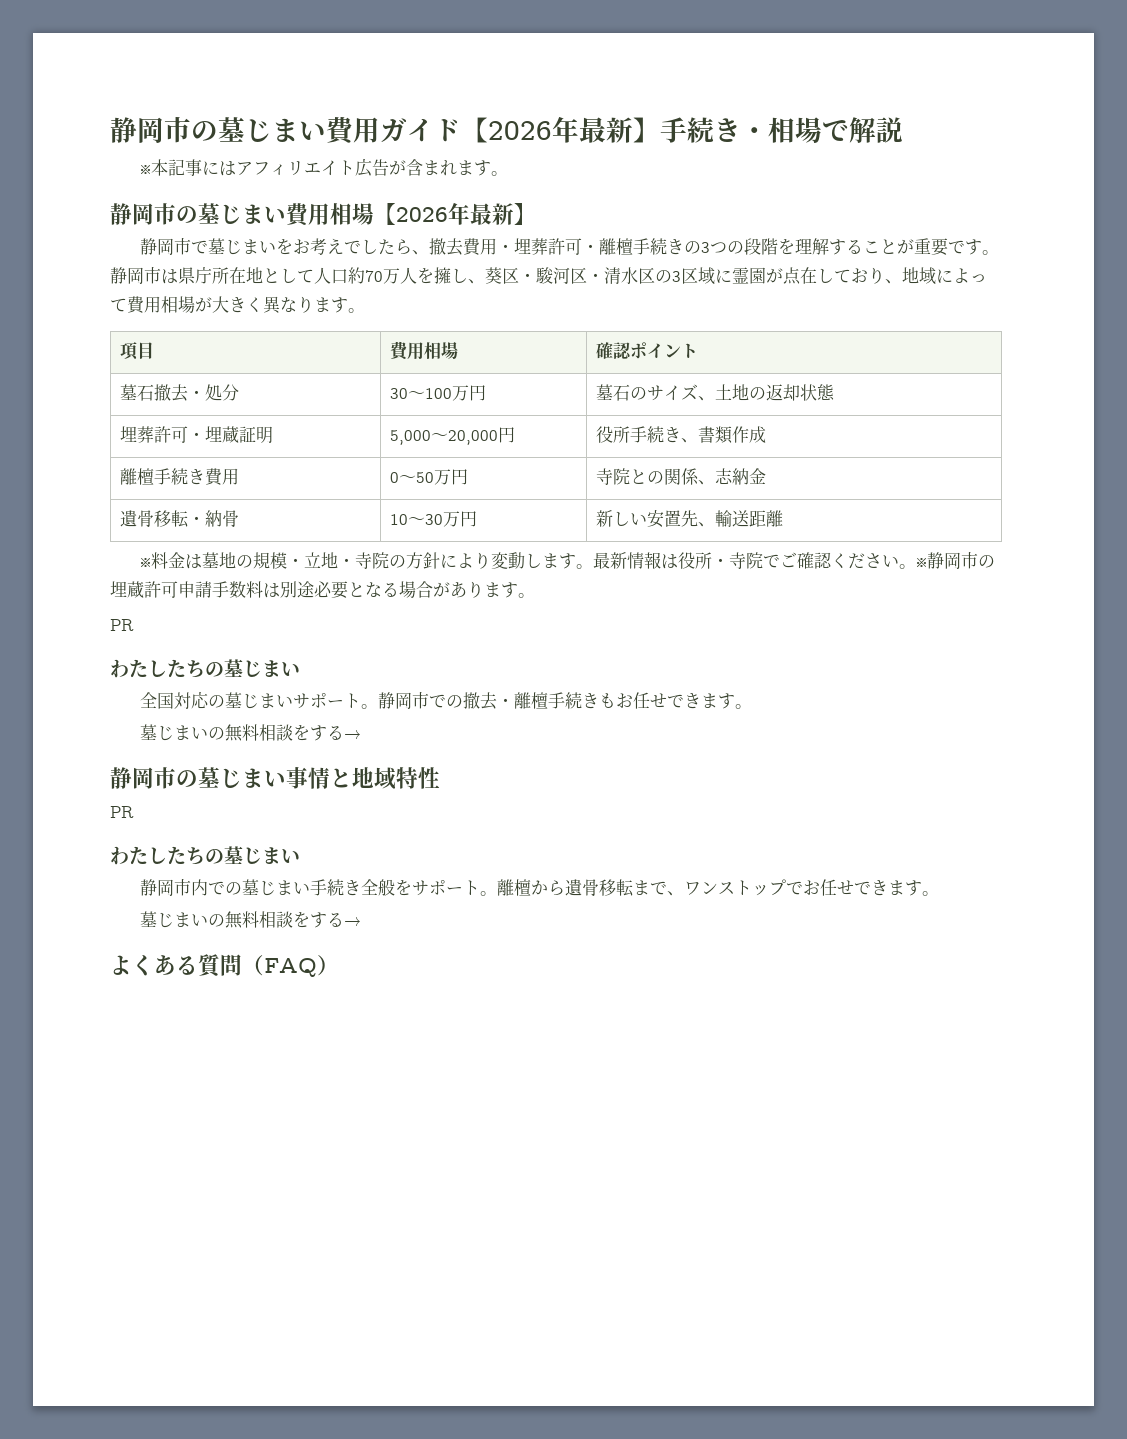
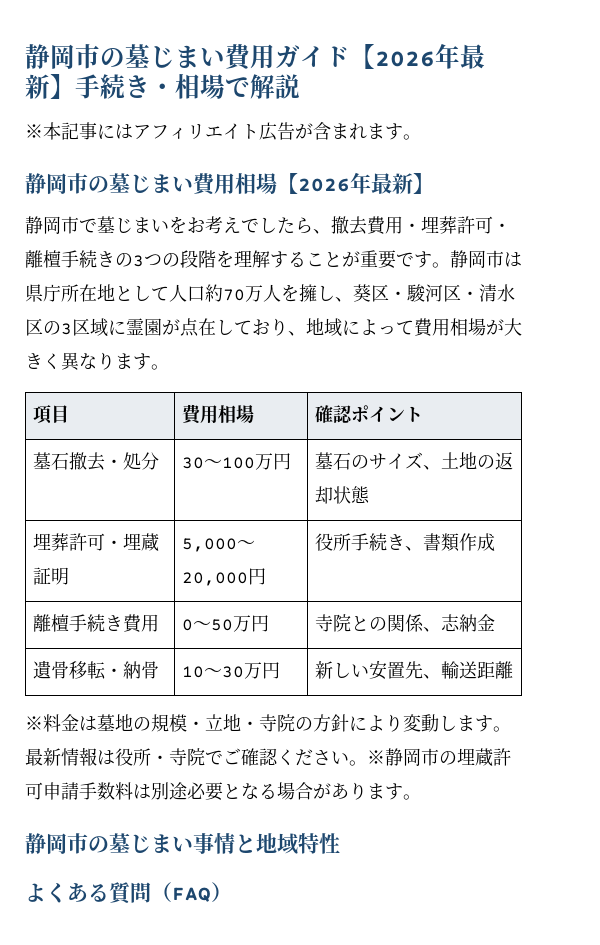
[110,619,134,631] [110,659,300,678] [140,692,753,710] [140,724,362,742] // PR // わたしたちの墓じまい // 全国対応の墓じまいサポート。静岡市での撤去・離檀手続きもお任せできます。 // 墓じまいの無料相談をする→ -> (421, 797) none
[110,806,134,818] [110,846,300,865] [140,879,940,897] [140,911,362,929] // PR // わたしたちの墓じまい // 静岡市内での墓じまい手続き全般をサポート。離檀から遺骨移転まで、ワンストップでお任せできます。 // 墓じまいの無料相談をする→ -> (340, 843) none

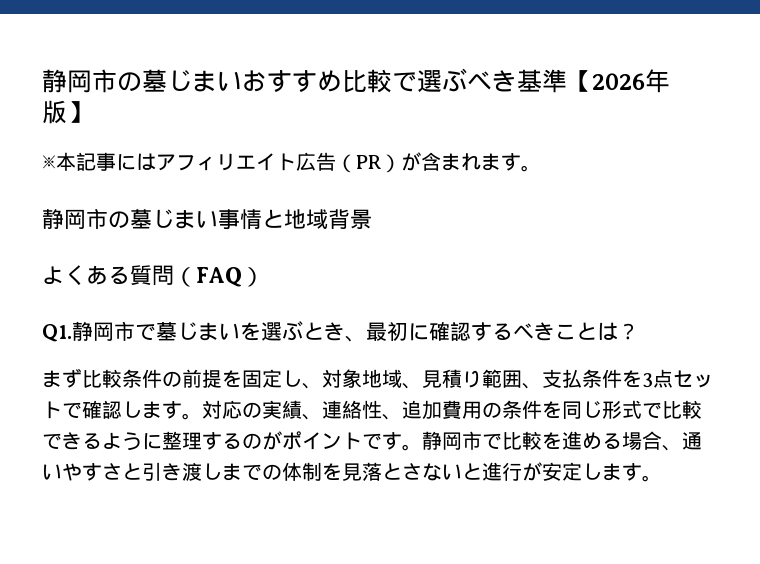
[25,43,485,71] [25,74,300,99] 静岡市の墓じまい費用ガイド【2026年最新】手続き・相場で解説 -> [42,68,670,93] [42,100,92,124] 静岡市の墓じまいおすすめ比較で選ぶべき基準【2026年版】
(295, 131) none -> [336,154,401,173] （PR）
[25,172,434,196] [25,216,511,235] [25,250,522,269] [25,284,515,302] [25,318,522,337] [25,352,169,371] [32,405,69,424] [181,404,254,425] [314,405,423,423] [32,452,159,471] [181,453,291,470] [314,452,513,470] [314,486,370,504] [32,533,159,551] [32,567,69,585] [181,538,255,552] [181,568,266,586] [314,533,495,552] [32,614,159,633] [181,615,269,632] [314,614,495,632] [32,660,159,680] [181,662,280,679] [314,660,513,680] [25,714,511,732] [25,747,511,766] [25,782,421,801] // 静岡市の墓じまい費用相場【2026年最新】 // 静岡市で墓じまいをお考えでしたら、撤去費用・埋葬許可・離檀手続きの3つの段階を理解することが重要です。静岡市は県庁所在地として人口約70万人を擁し、葵区・駿河区・清水区の3区域に霊園が点在しており、地域によって費用相場が大きく異なります。 // 項目 | 費用相場 | 確認ポイント // 墓石撤去・処分 | 30〜100万円 | 墓石のサイズ、土地の返却状態 // 埋葬許可・埋蔵証明 | 5,000〜20,000円 | 役所手続き、書類作成 // 離檀手続き費用 | 0〜50万円 | 寺院との関係、志納金 // 遺骨移転・納骨 | 10〜30万円 | 新しい安置先、輸送距離 // ※料金は墓地の規模・立地・寺院の方針により変動します。最新情報は役所・寺院でご確認ください。※静岡市の埋蔵許可申請手数料は別途必要となる場合があります。 -> (541, 168) none
[298,833,340,854] 特性 -> [328,209,372,229] 背景
(232, 892) none -> [42,321,639,342] [42,368,713,389] [42,400,702,420] [42,431,702,451] [42,462,662,482] // Q1.静岡市で墓じまいを選ぶとき、最初に確認するべきことは？ // まず比較条件の前提を固定し、対象地域、見積り範囲、支払条件を3点セットで確認します。対応の実績、連絡性、追加費用の条件を同じ形式で比較できるように整理するのがポイントです。静岡市で比較を進める場合、通いやすさと引き渡しまでの体制を見落とさないと進行が安定します。

